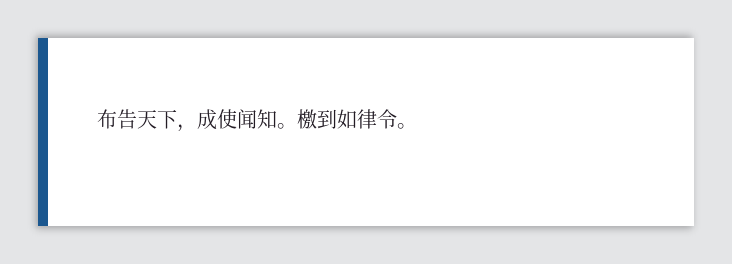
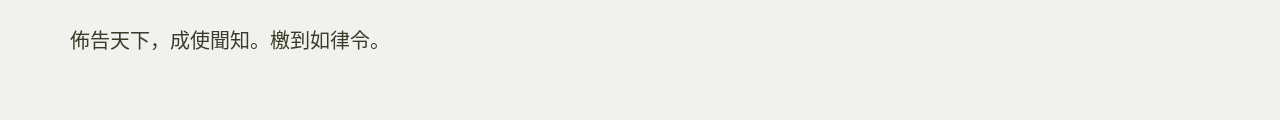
[97,109,117,129] 布 -> [70,30,90,50] 佈
[237,109,257,129] 闻 -> [210,31,230,50] 聞

